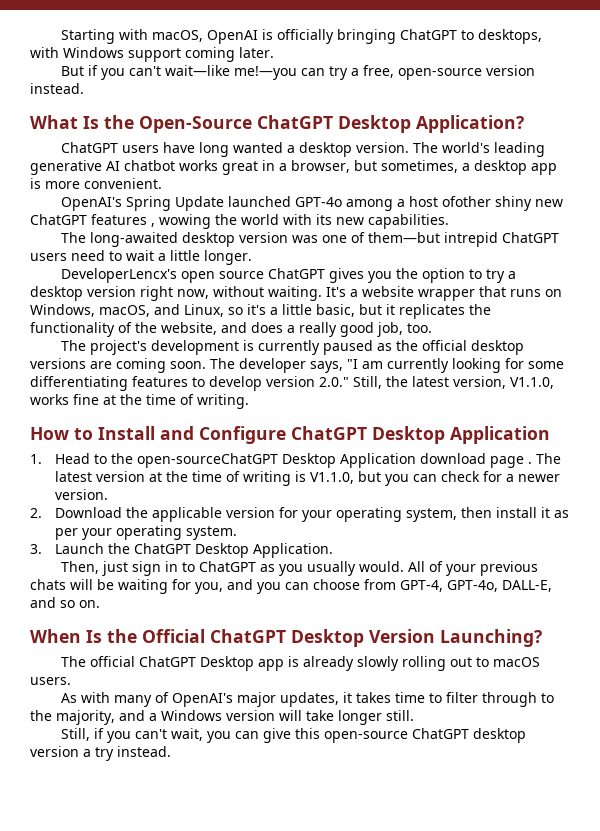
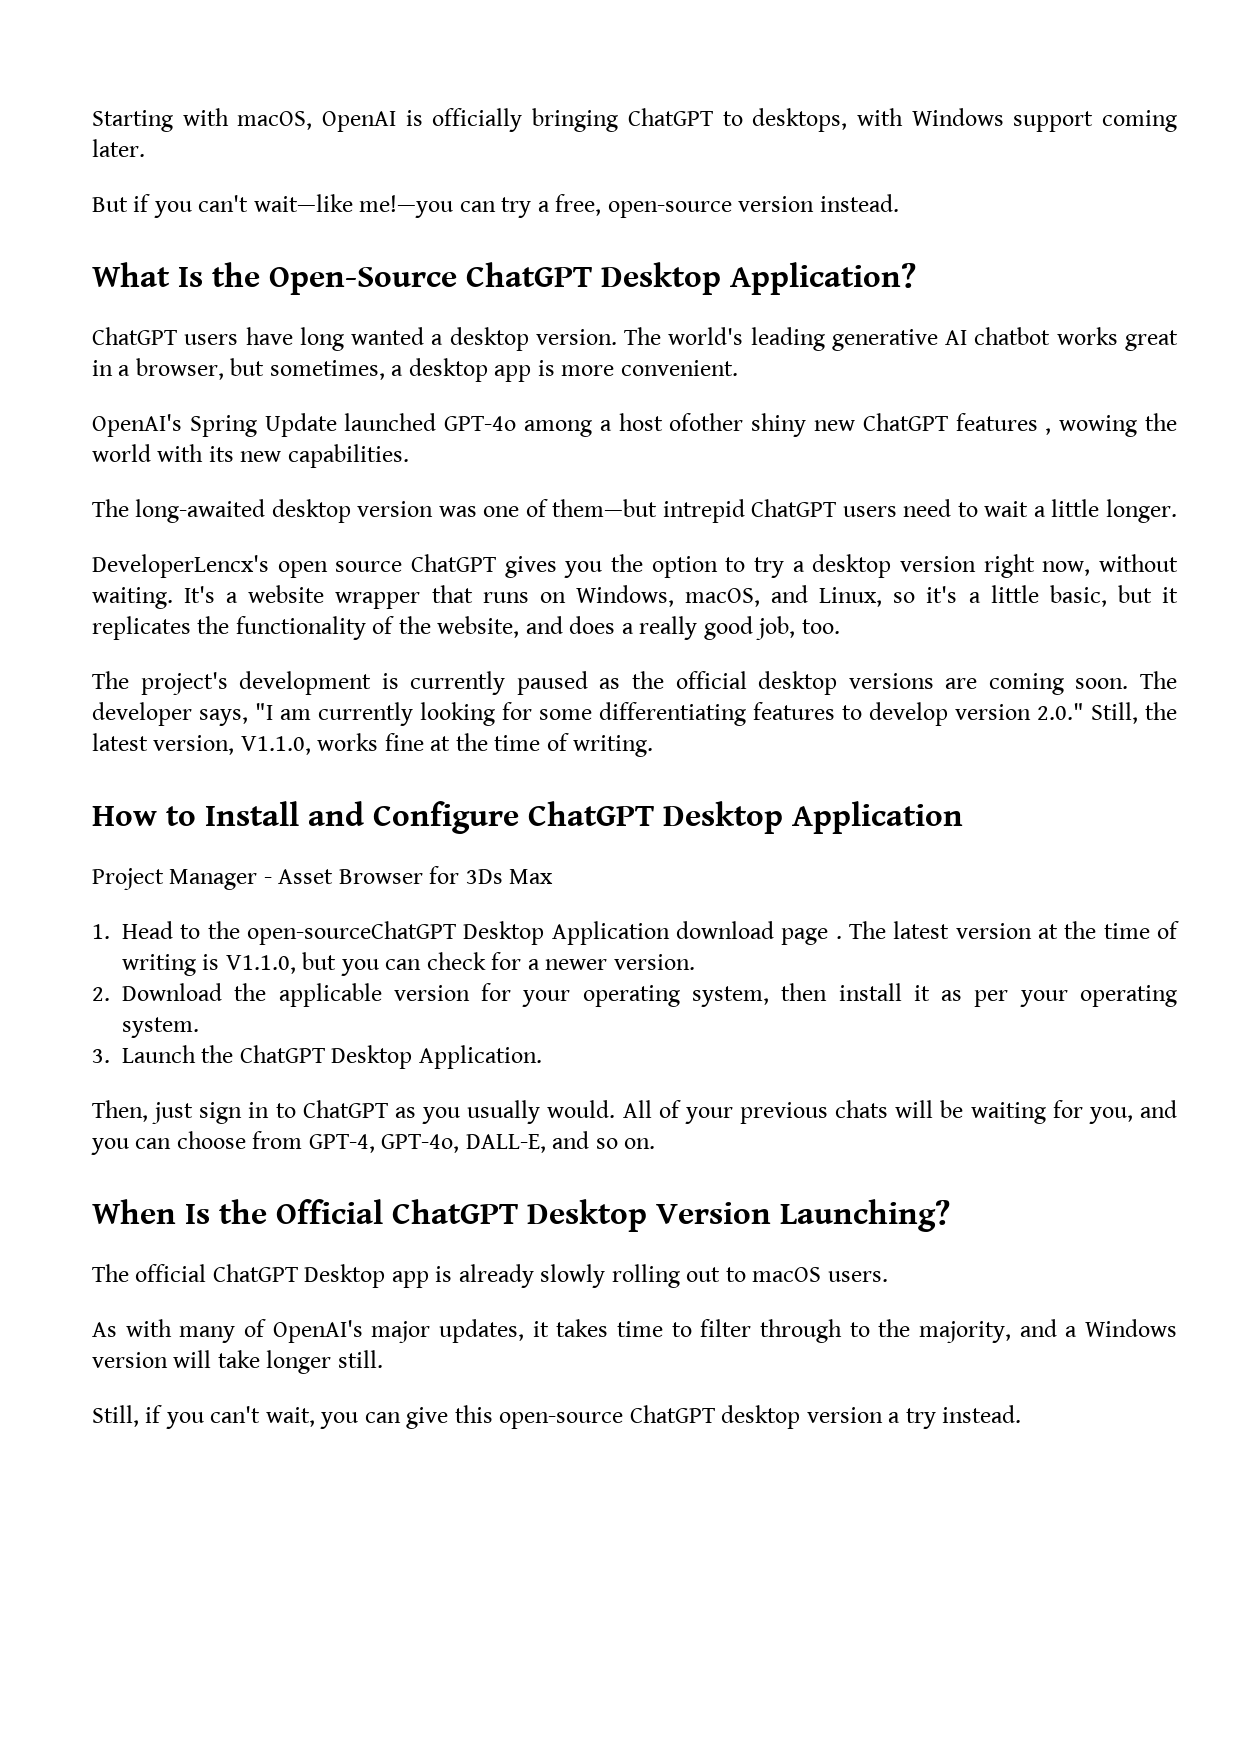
(550, 435) none -> [92,866,554,890] // Project Manager - Asset Browser for 3Ds Max

